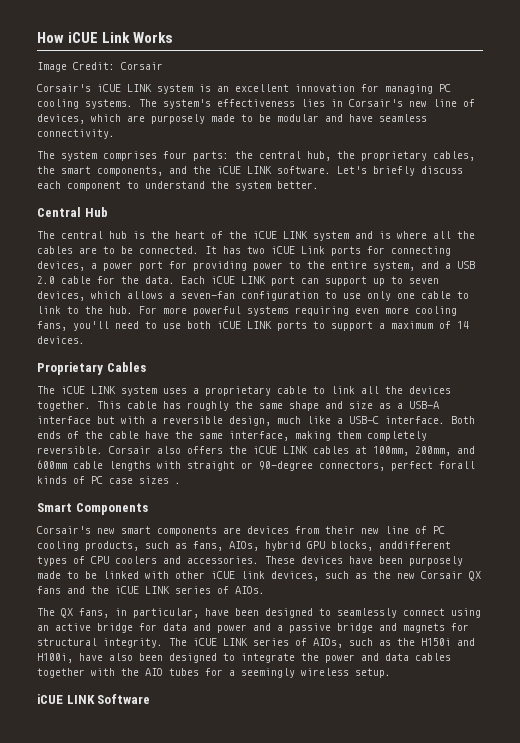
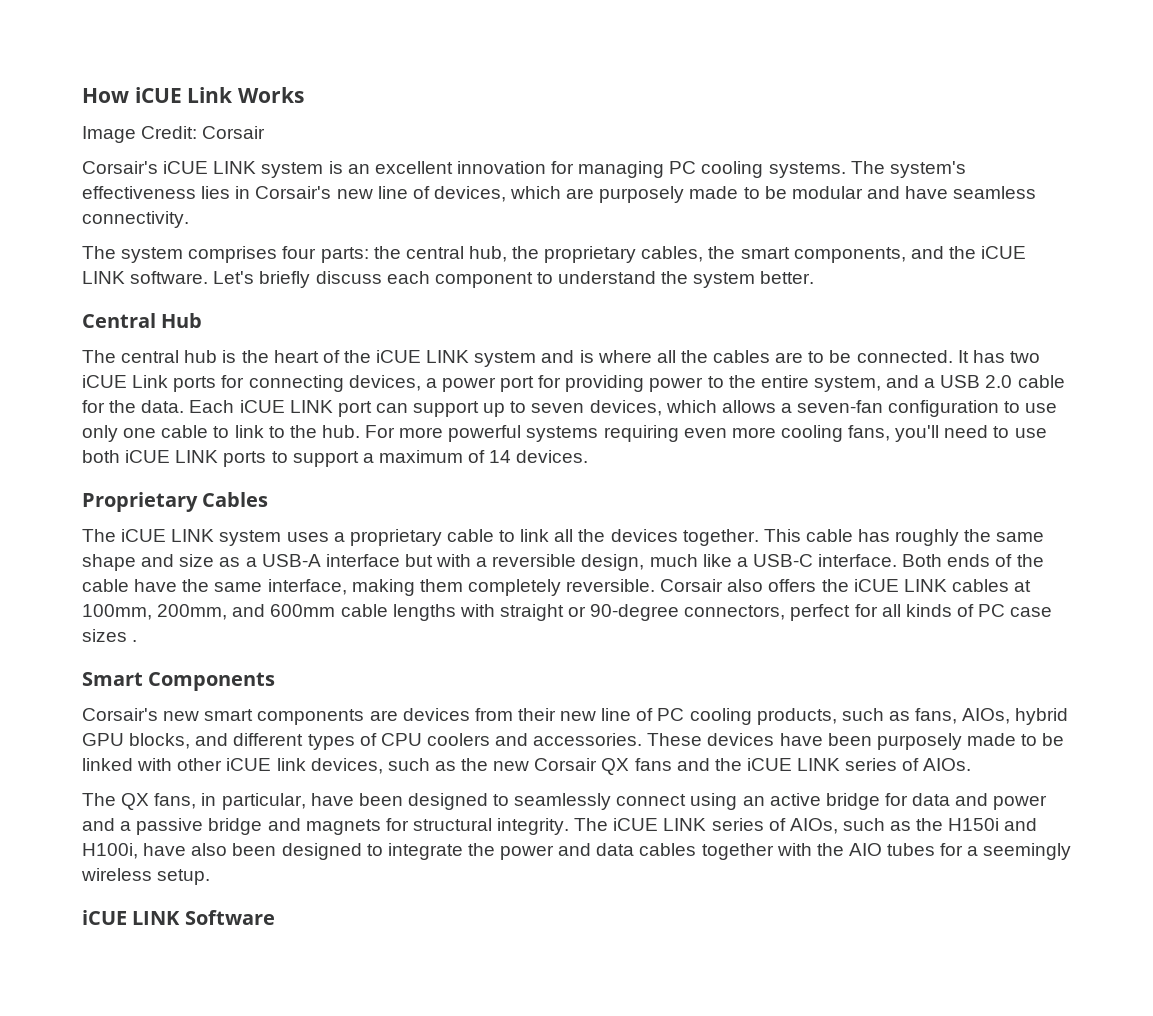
[439,461,475,469] forall -> [854,604,901,617] for all
[379,541,451,549] anddifferent -> [195,733,304,746] and different

